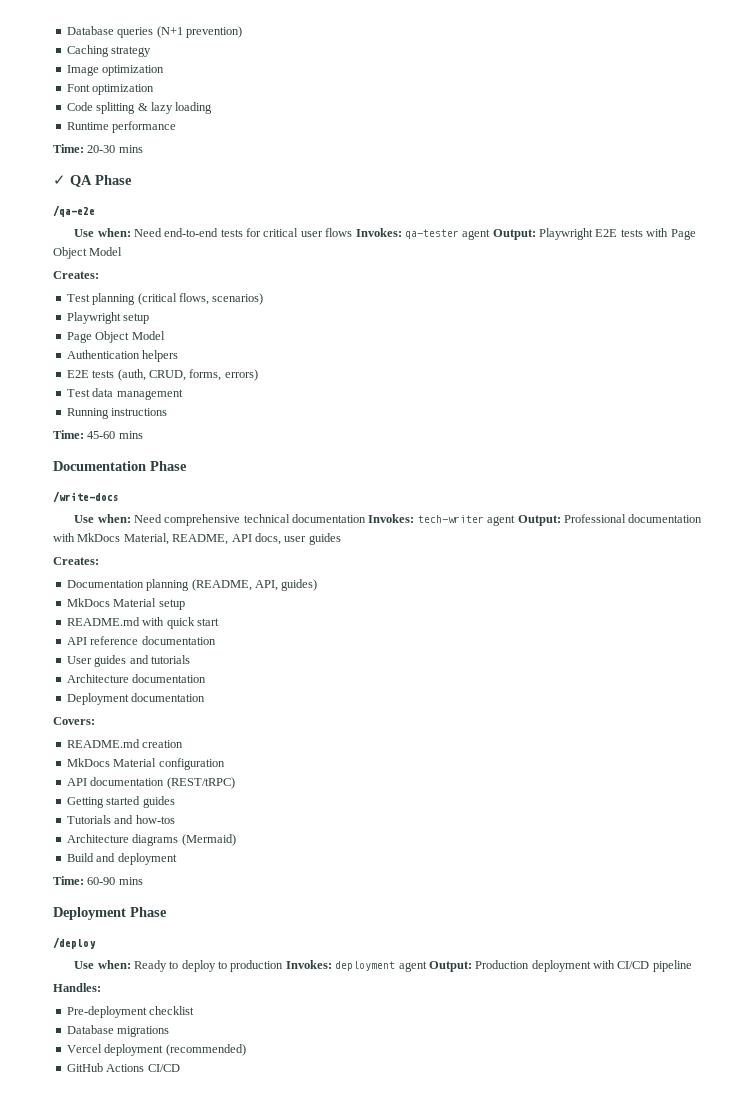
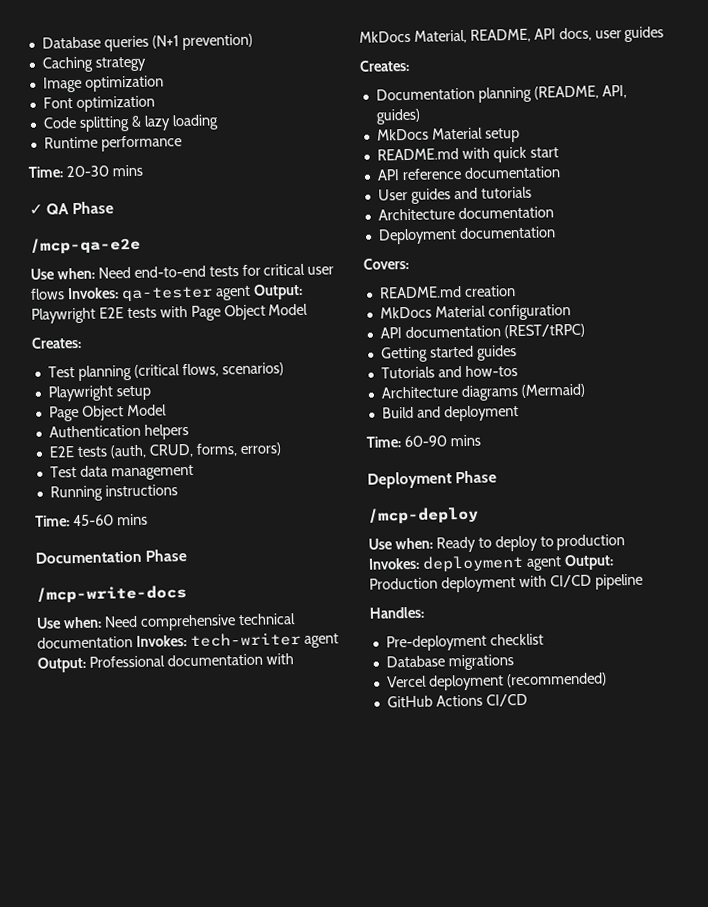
[53,205,95,217] /qa-e2e -> [30,236,141,254] /mcp-qa-e2e
[53,491,119,503] /write-docs -> [36,585,187,603] /mcp-write-docs
[53,937,96,949] /deploy -> [368,506,479,524] /mcp-deploy

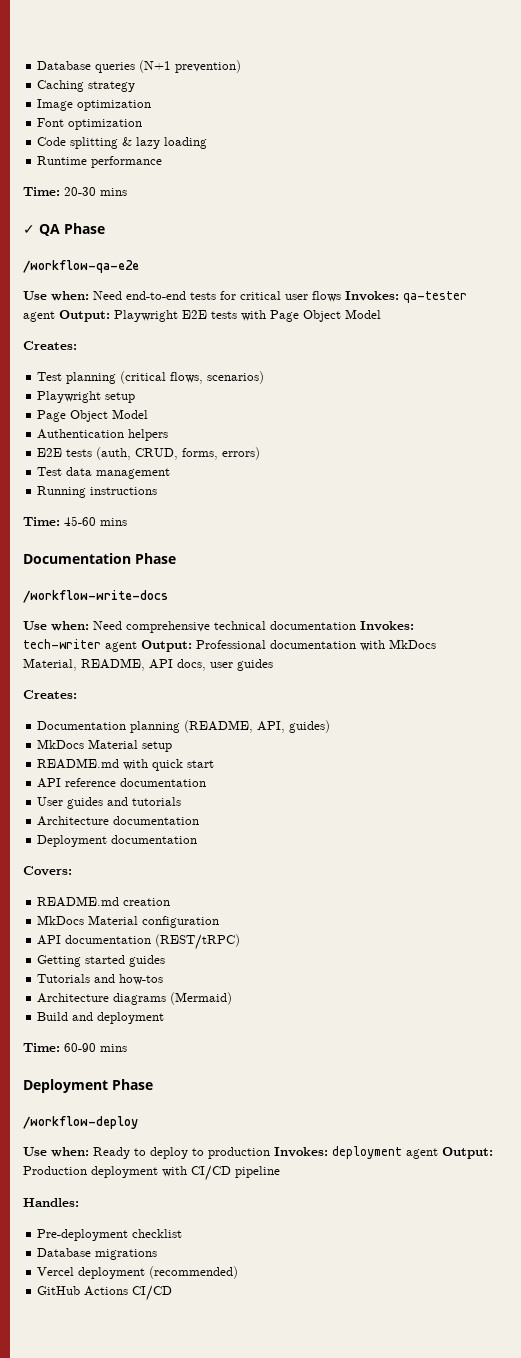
[30,236,141,254] /mcp-qa-e2e -> [23,260,139,273] /workflow-qa-e2e
[36,585,187,603] /mcp-write-docs -> [23,590,168,603] /workflow-write-docs
[368,506,479,524] /mcp-deploy -> [23,1116,138,1129] /workflow-deploy

